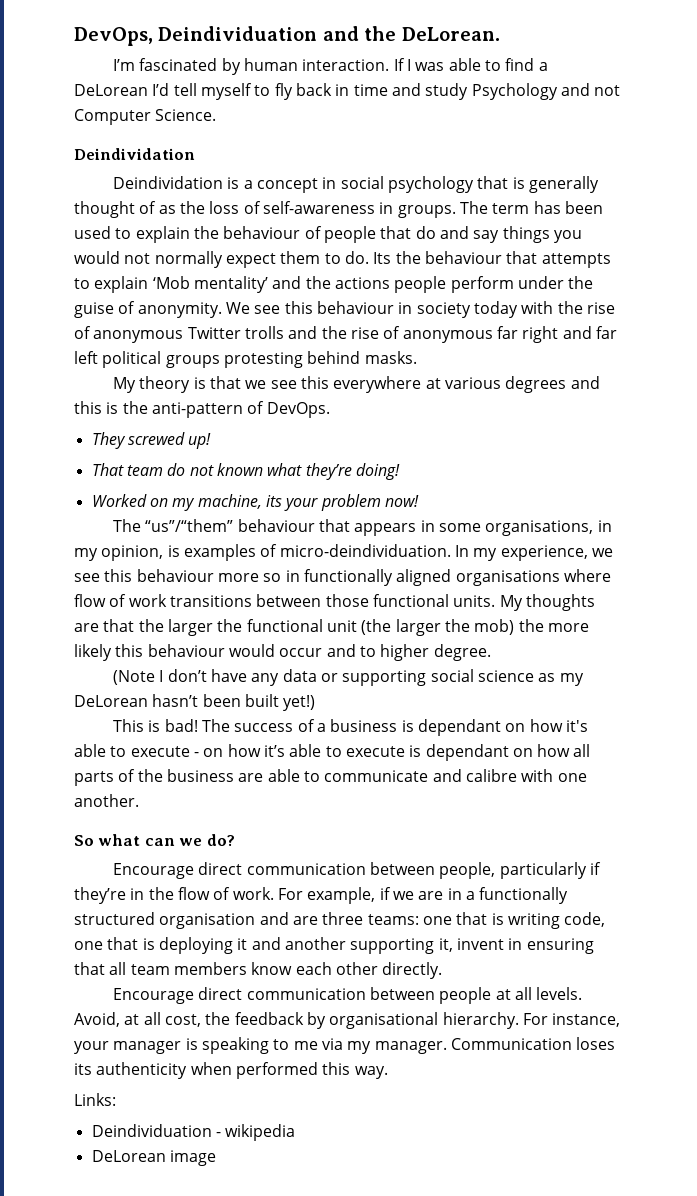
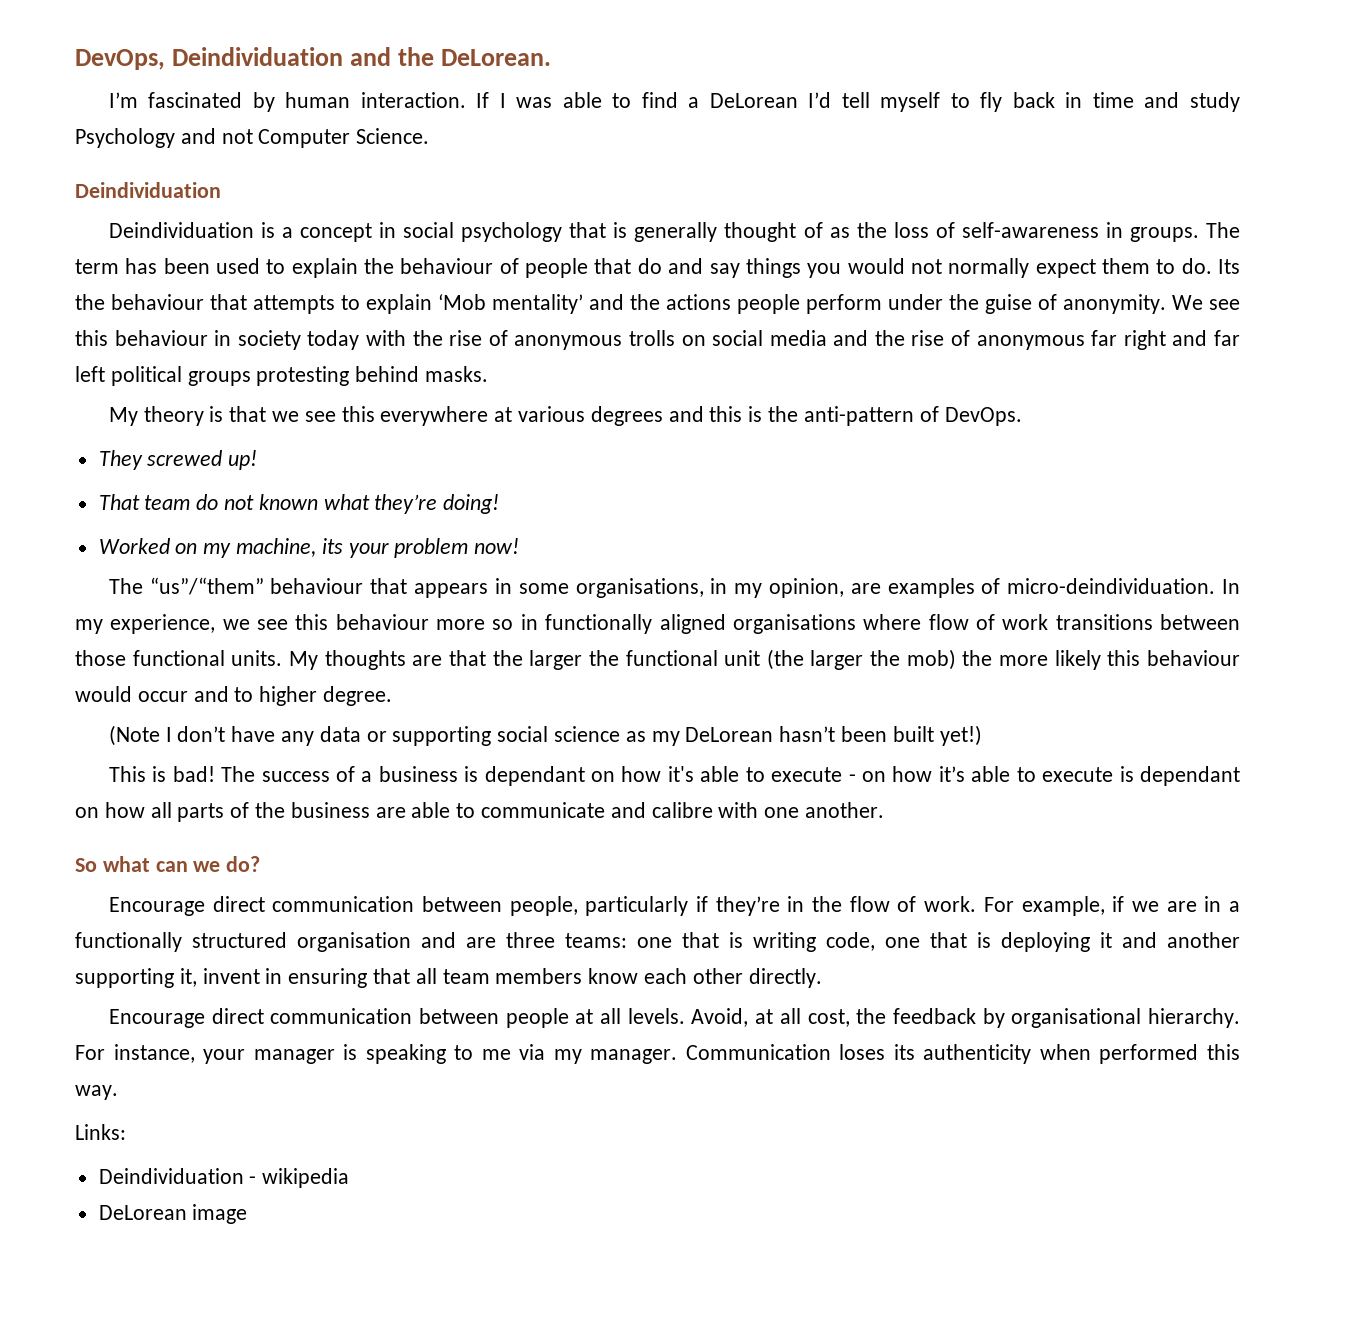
[74,148,195,160] [113,176,224,189] Deindividation // Deindividation -> [75,182,221,198] [108,222,254,238] Deindividuation // Deindividuation
[187,326,284,339] Twitter trolls -> [628,330,827,346] trolls on social media
[167,545,180,557] is -> [850,583,881,594] are

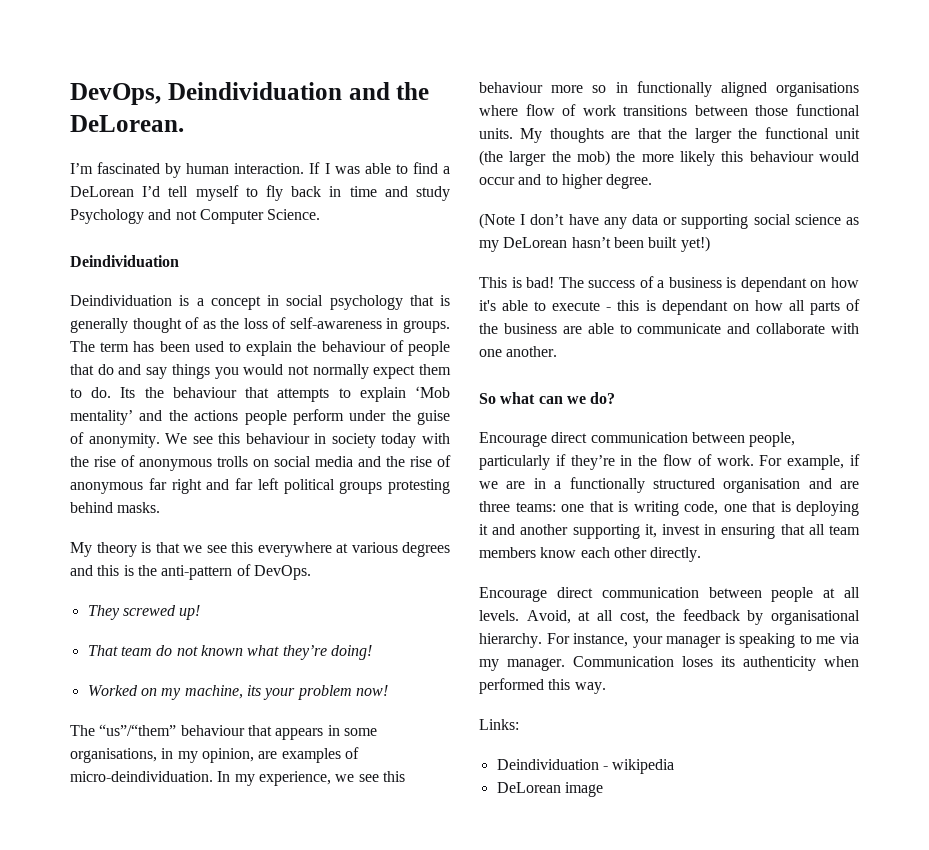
[862,766,1114,782] on how it’s able to execute -> [617,300,640,311] this
[651,802,713,818] calibre -> [756,323,826,334] collaborate
[202,968,260,984] invent -> [662,524,700,535] invest

